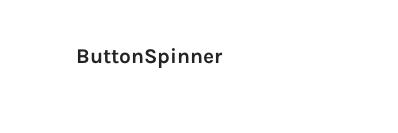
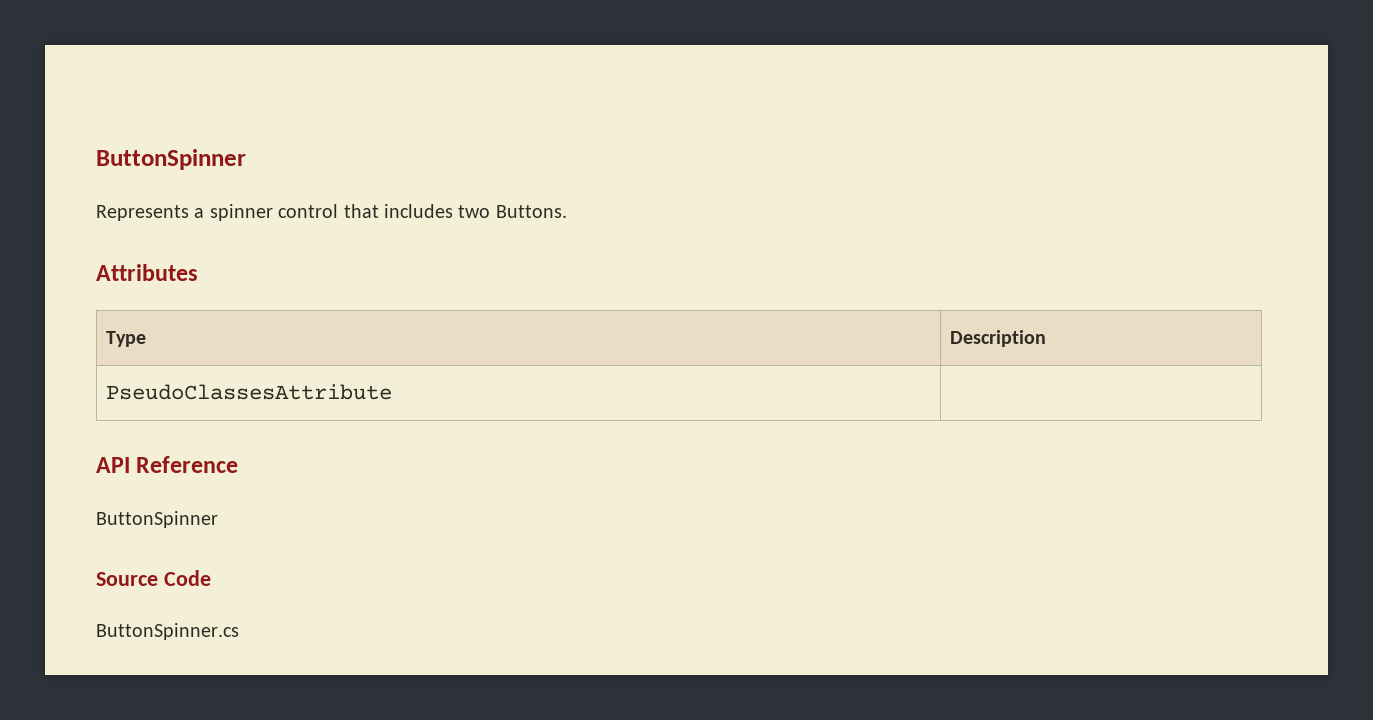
[76,48,223,68] ButtonSpinner -> [96,149,246,170] [96,204,567,221] [96,264,198,281] [105,331,146,347] [949,330,1046,347] [105,384,392,400] [96,456,239,473] [96,511,218,528] [96,570,211,586] [96,623,239,640] ButtonSpinner // Represents a spinner control that includes two Buttons. // Attributes // Type | Description // PseudoClassesAttribute | // API Reference // ButtonSpinner // Source Code // ButtonSpinner.cs

